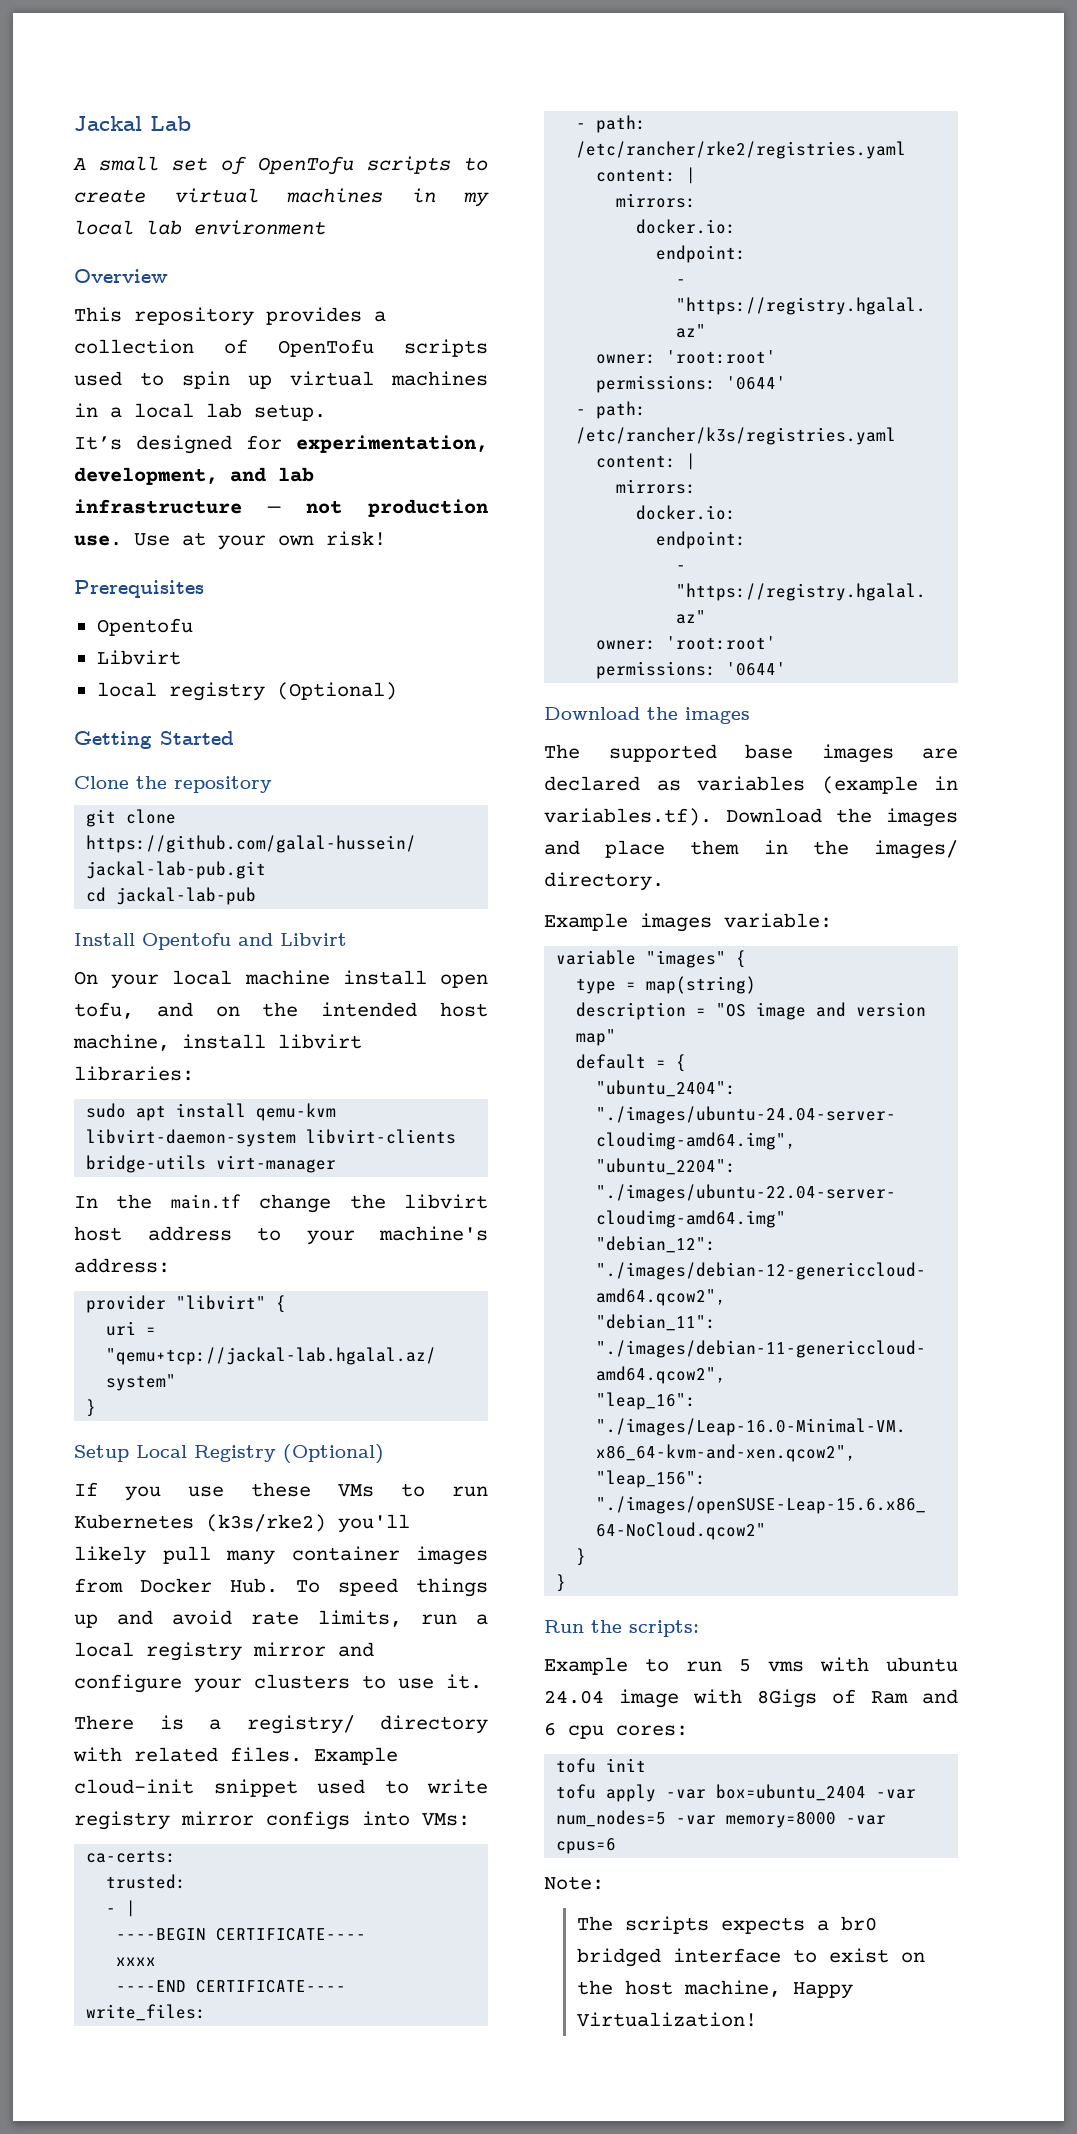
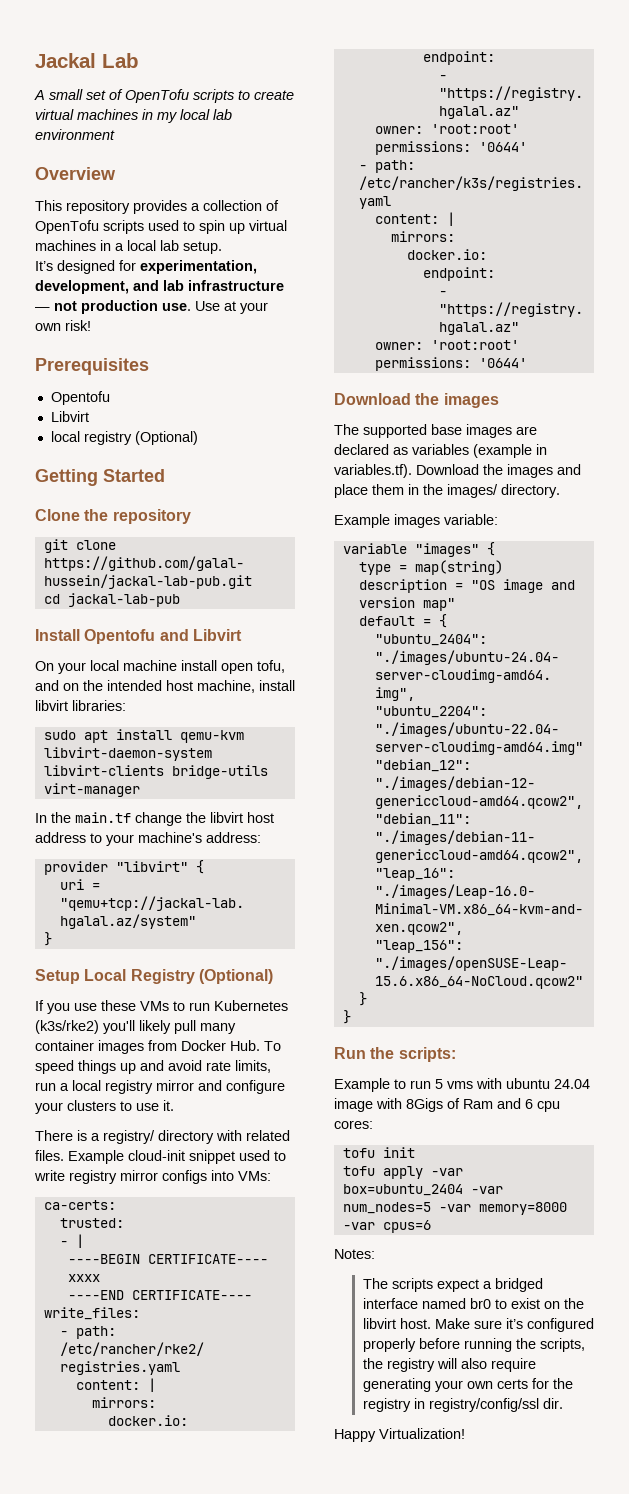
[544,1876,604,1890] Note: -> [334,1249,375,1259] Notes:
[721,1916,878,1934] [577,1948,926,1967] [577,1980,782,1997] expects a br0 bridged interface to exist on the host machine, -> [436,1278,543,1292] [362,1298,584,1309] [362,1318,594,1332] [362,1338,585,1352] [362,1358,536,1372] [362,1378,573,1392] [362,1398,563,1412] expect a bridged interface named br0 to exist on the libvirt host. Make sure it’s configured properly before running the scripts, the registry will also require generating your own certs for the registry in registry/config/ssl dir. //

